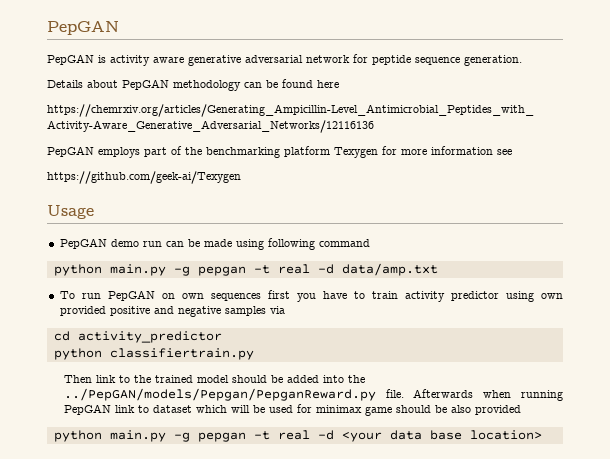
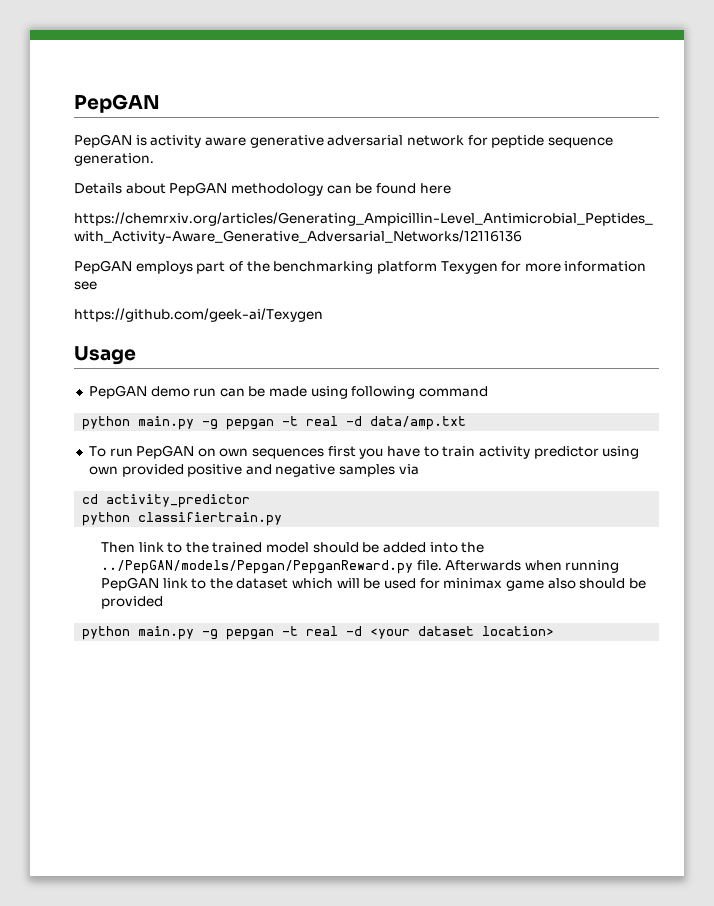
(149, 409) none -> [209,578,233,589] the
[395,405,471,413] should be also -> [547,578,646,589] also should be
[389,430,462,440] data base -> [418,626,475,636] dataset

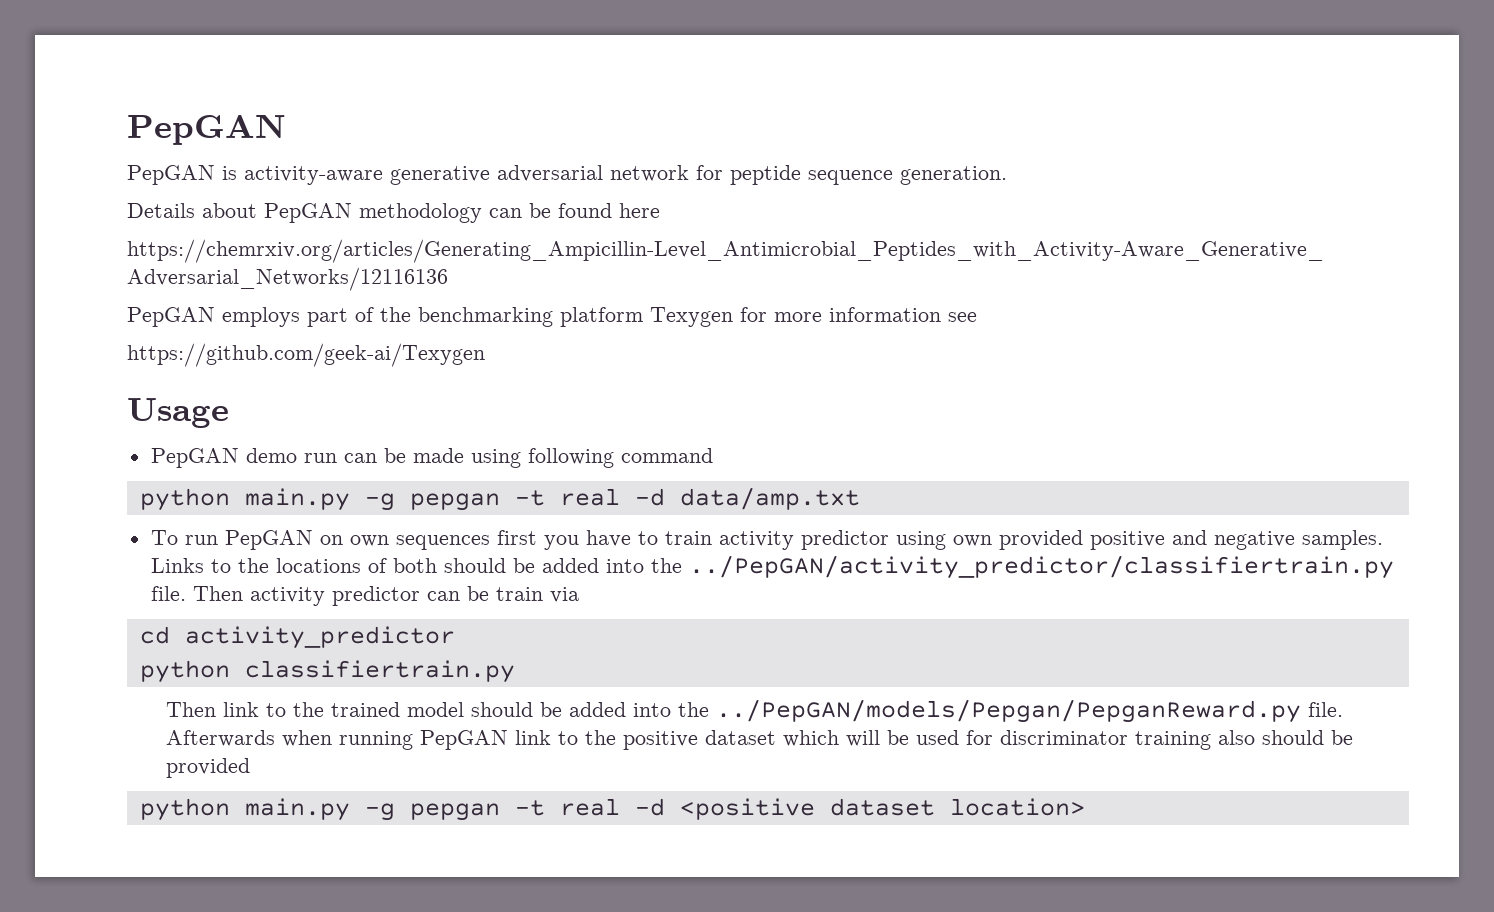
[150,135,246,148] activity aware -> [244,166,383,185] activity-aware
[339,464,396,477] samples -> [1301,530,1383,550] [150,555,1394,579] [150,586,543,606] samples. Links to the locations of both should be added into the ../PepGAN/activity_predictor/classifiertrain.py file. Then activity predictor can be train
(233, 583) none -> [622,731,698,750] positive
[443,578,544,591] minimax game -> [999,730,1211,750] discriminator training
[370,628,411,639] <your -> [679,798,815,820] <positive

